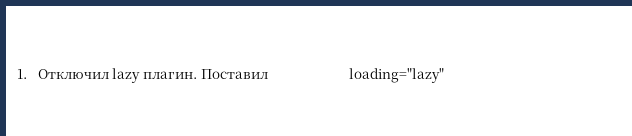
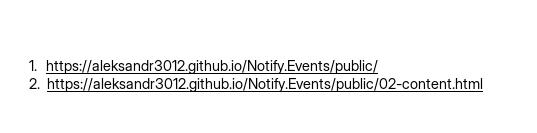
[37,68,444,83] Отключил lazy плагин. Поставил loading="lazy" -> [45,60,378,74] [29,78,484,92] https://aleksandr3012.github.io/Notify.Events/public/ // 2. https://aleksandr3012.github.io/Notify.Events/public/02-content.html

